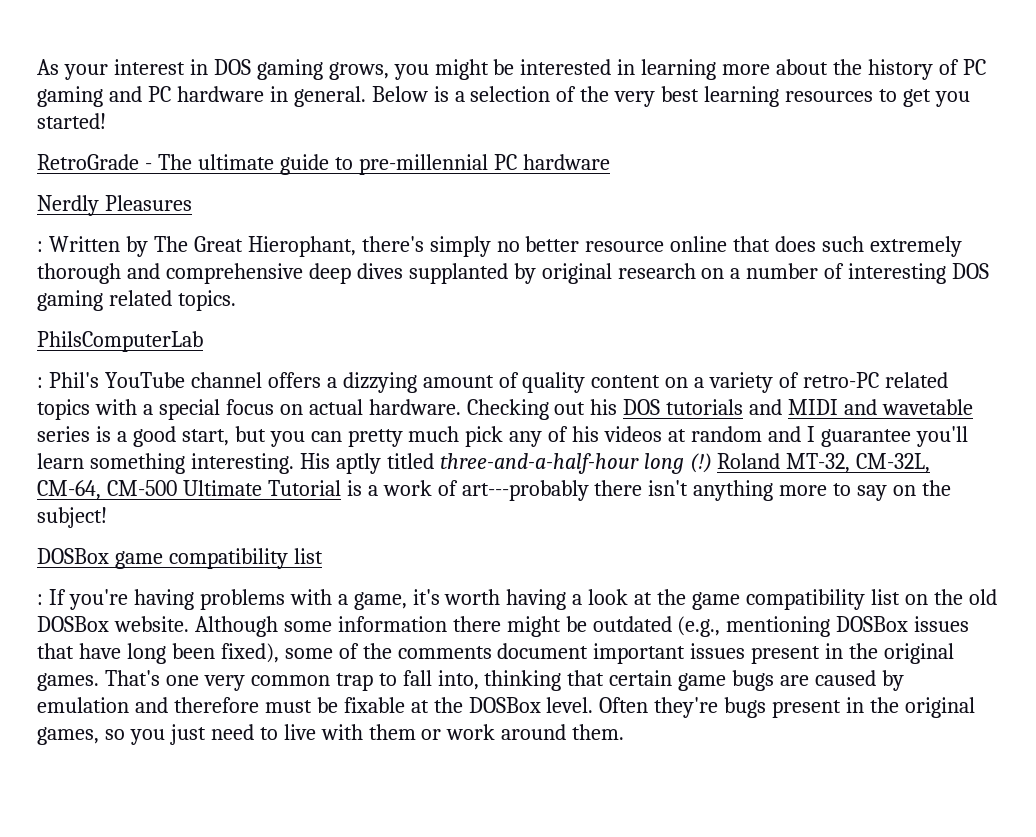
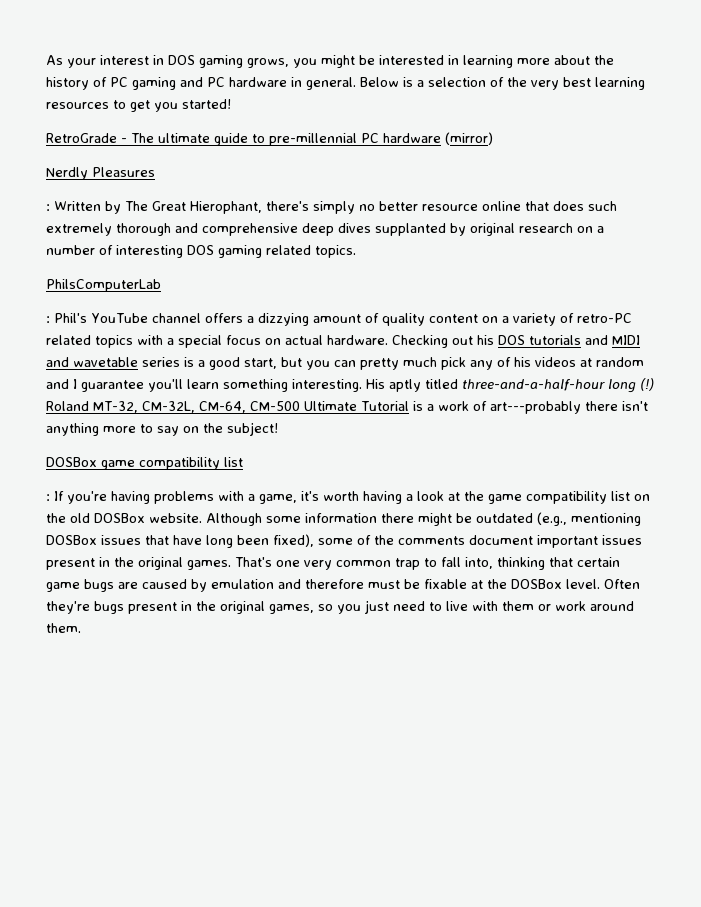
(610, 162) none -> [445,132,493,145] (mirror)

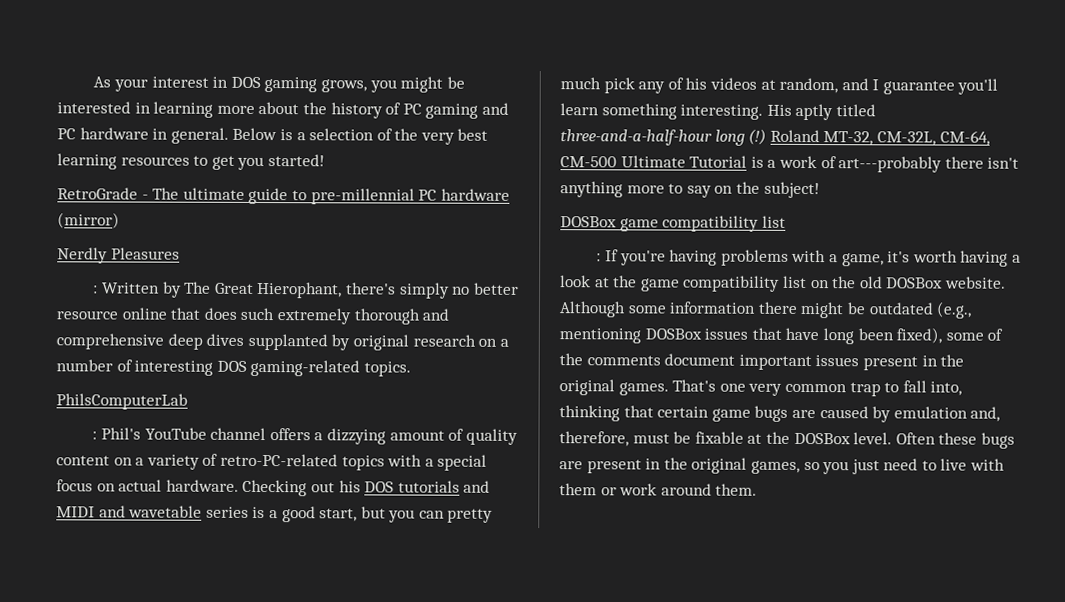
[218,245,311,258] gaming related -> [250,359,361,377] gaming-related
[576,313,632,323] [46,335,91,345] retro-PC related -> [219,453,338,467] retro-PC-related
[596,357,644,367] random -> [779,77,839,94] random,
[278,579,364,589] and therefore -> [970,406,1001,422] [559,431,629,447] and, therefore,
[46,601,124,614] they're bugs -> [938,432,1015,449] [559,461,583,470] these bugs are

